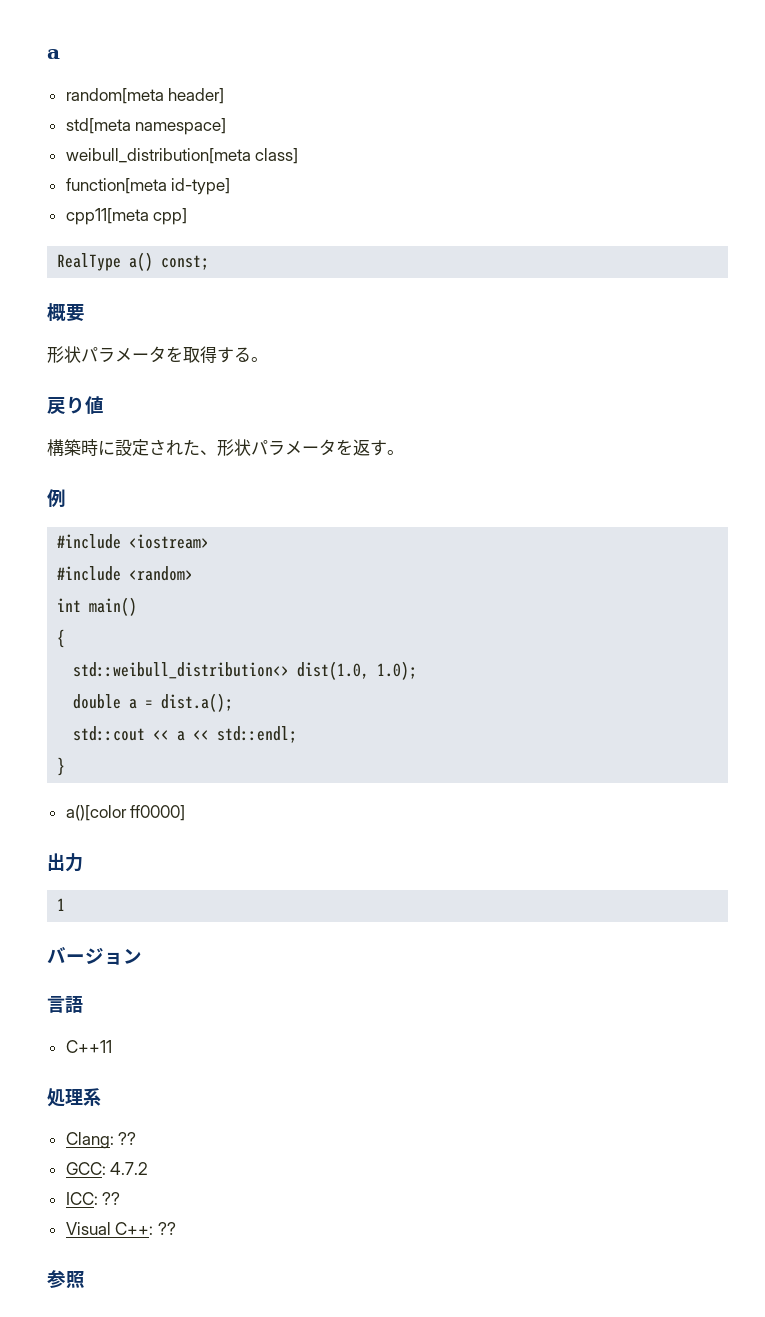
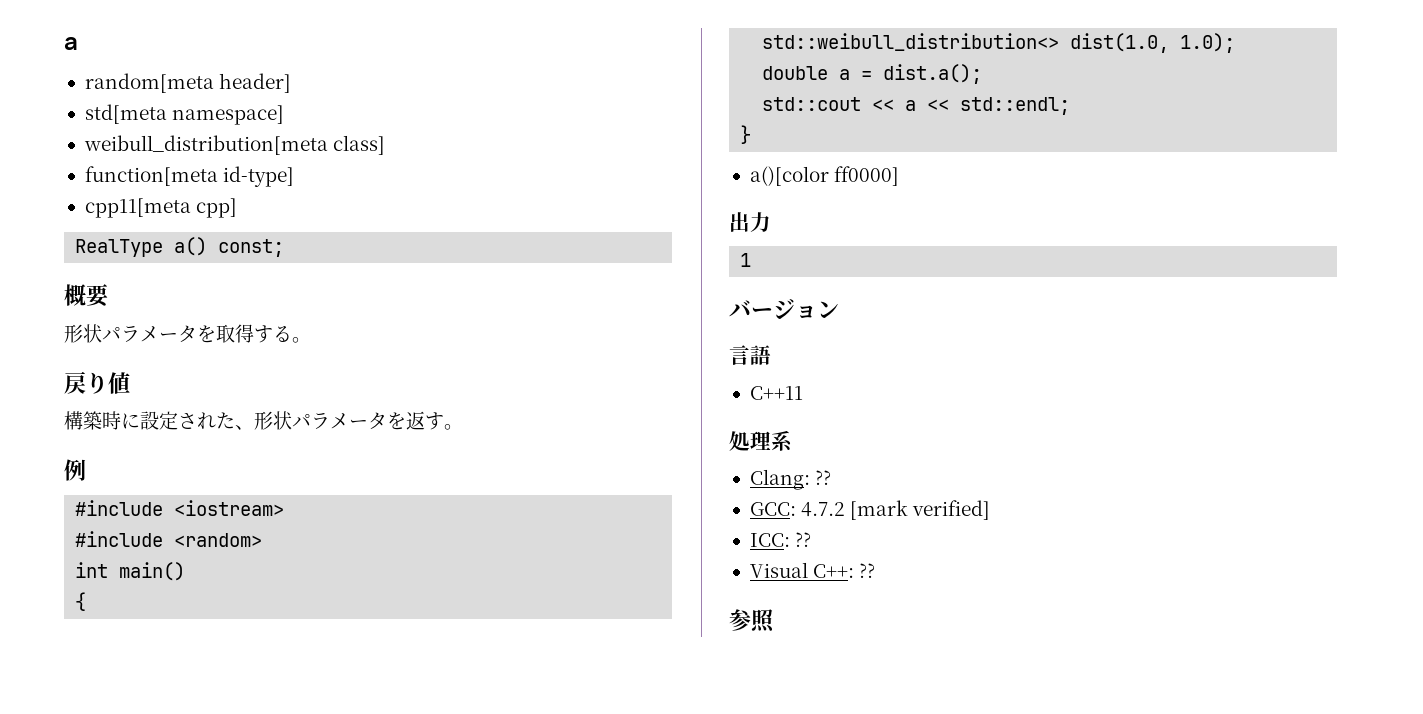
(149, 1168) none -> [850,500,991,520] [mark verified]

